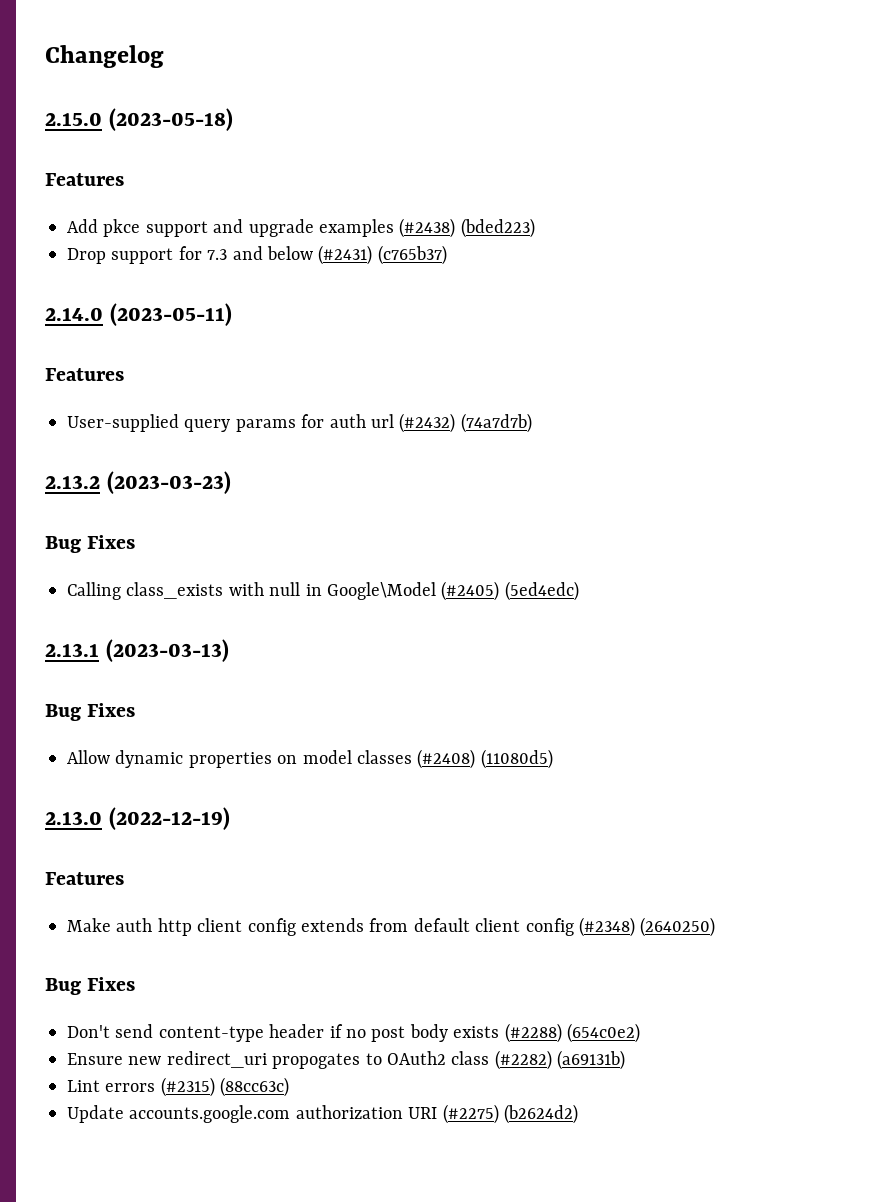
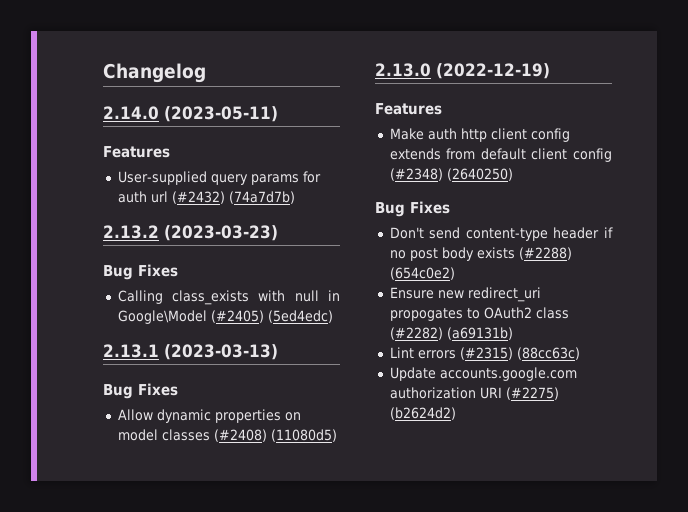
[45,108,233,131] [45,173,124,186] [67,218,535,238] [67,245,447,265] // 2.15.0 (2023-05-18) // Features // Add pkce support and upgrade examples (#2438) (bded223) // Drop support for 7.3 and below (#2431) (c765b37) -> (206, 73) none

